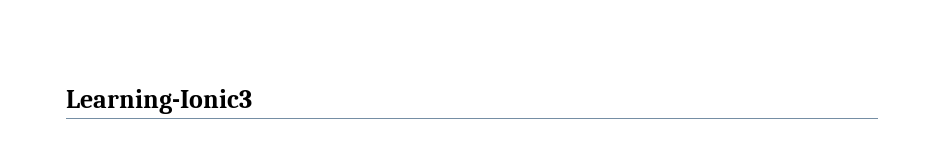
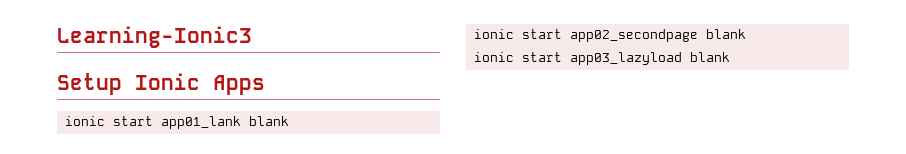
(252, 101) none -> [57,73,265,95] [64,116,289,129] [473,29,746,42] [473,52,730,65] // Setup Ionic Apps // ionic start app01_lank blank // ionic start app02_secondpage blank // ionic start app03_lazyload blank

